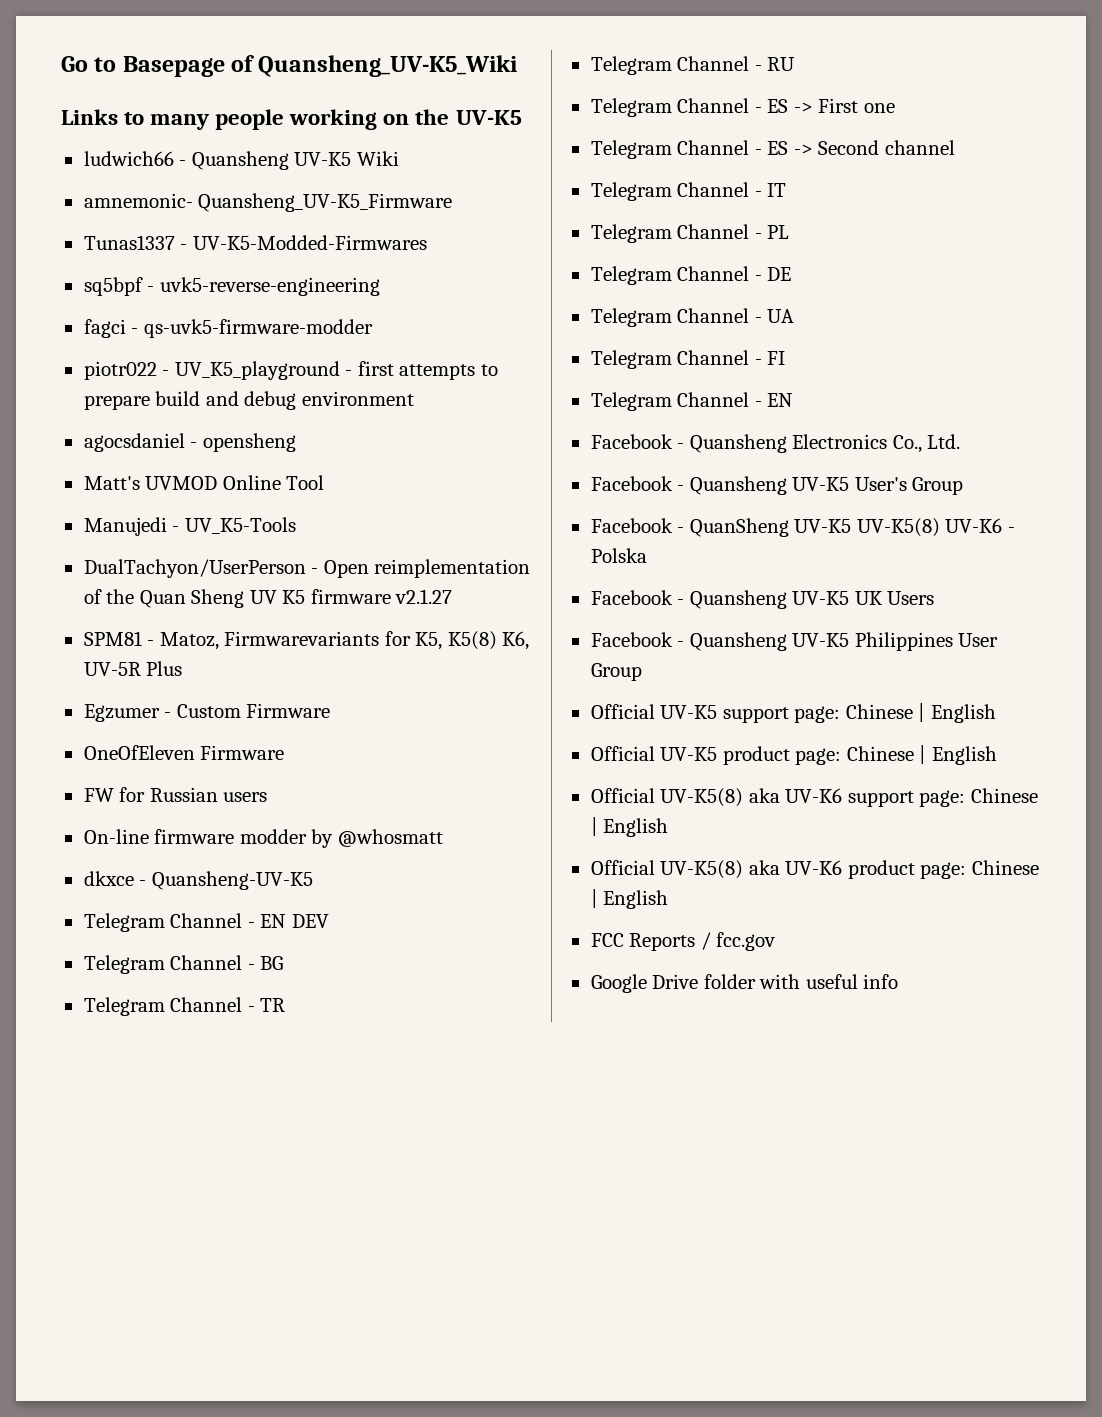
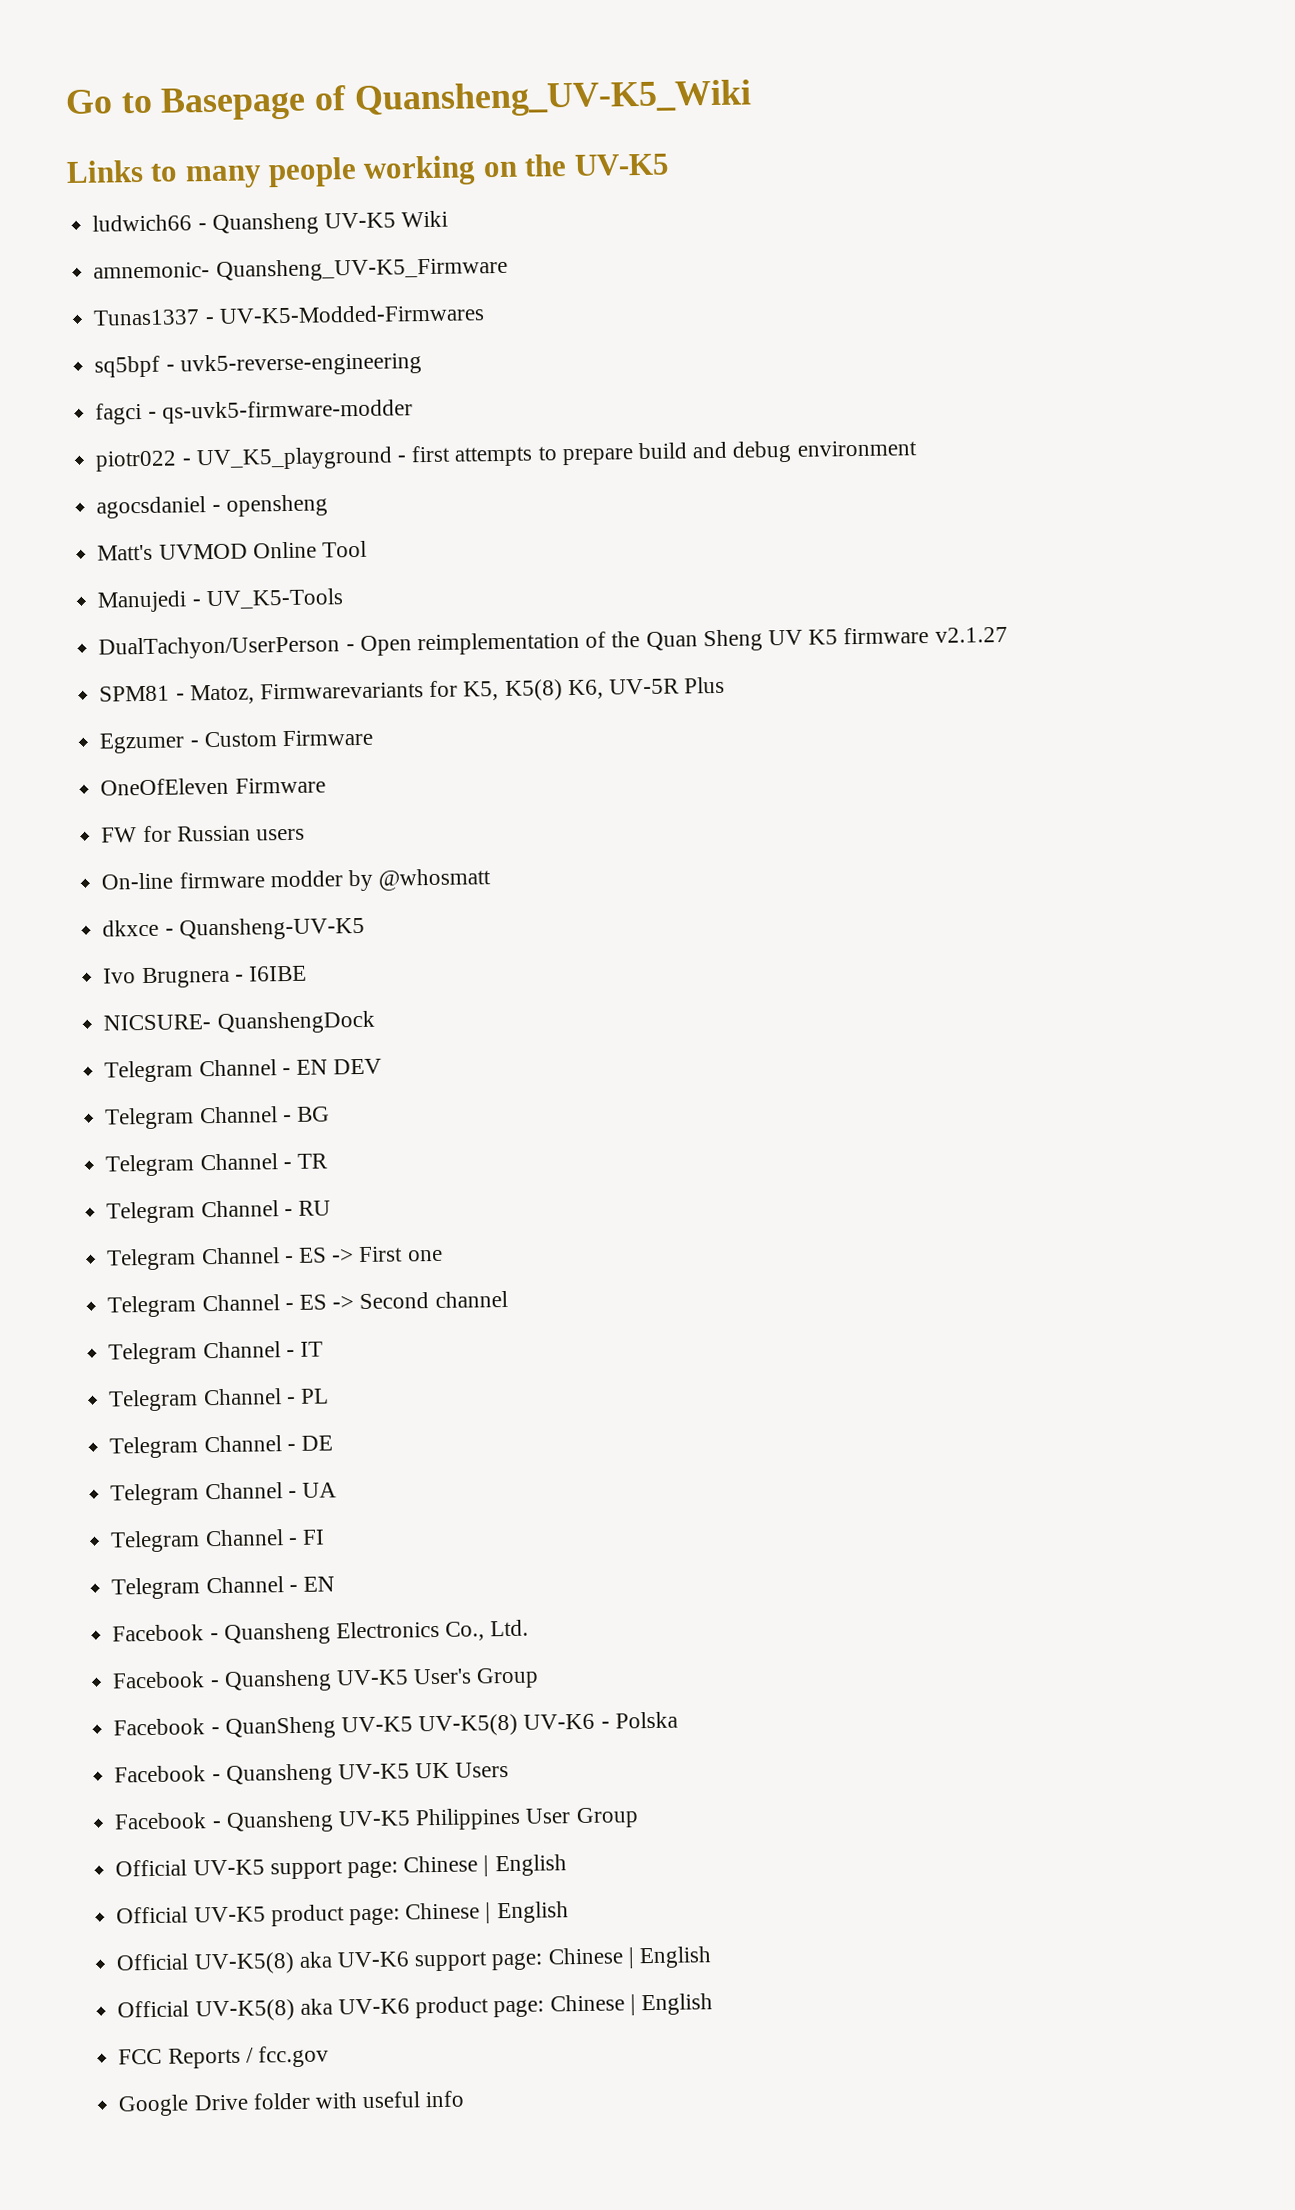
(313, 880) none -> [103,965,307,989] [103,1010,375,1035] // Ivo Brugnera - I6IBE // NICSURE- QuanshengDock

